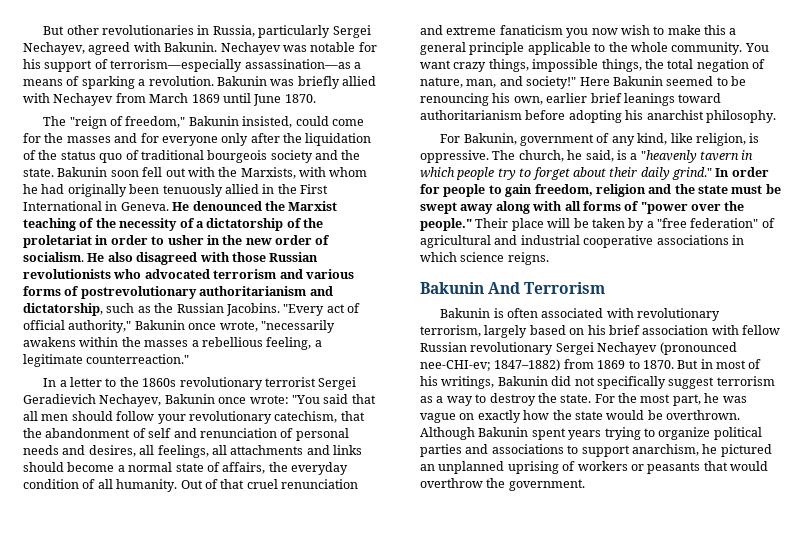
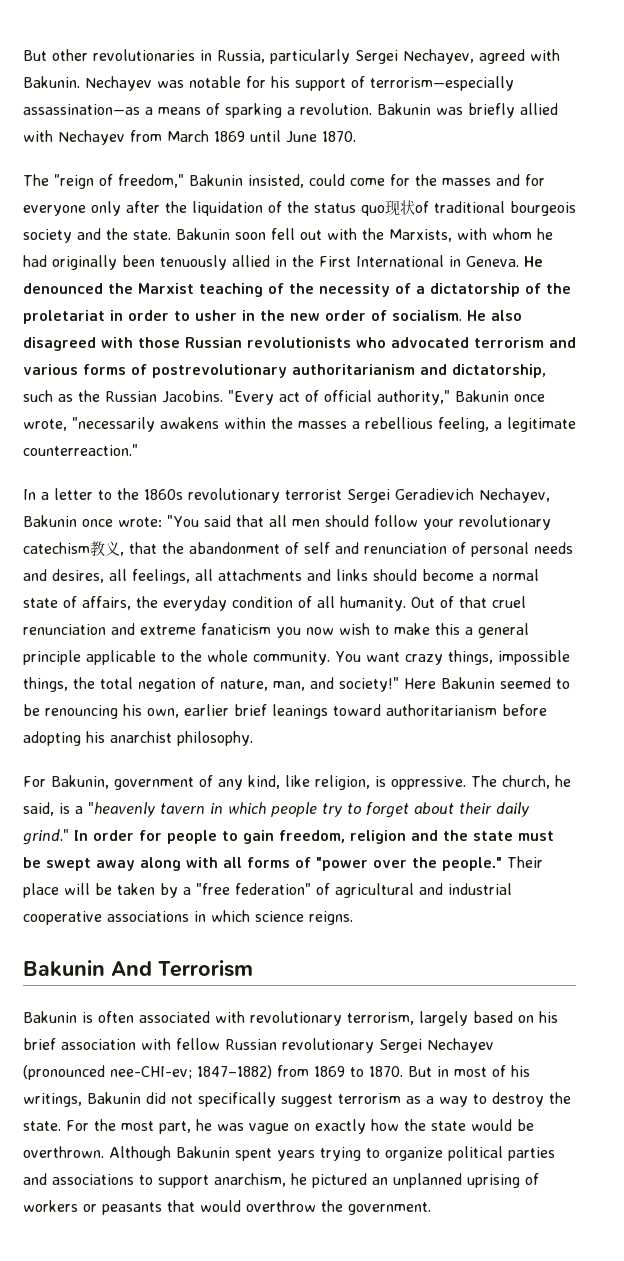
(123, 158) none -> [385,200,415,216] 现状
[274,411,338,423] catechism, -> [23,541,124,557] catechism教义,

